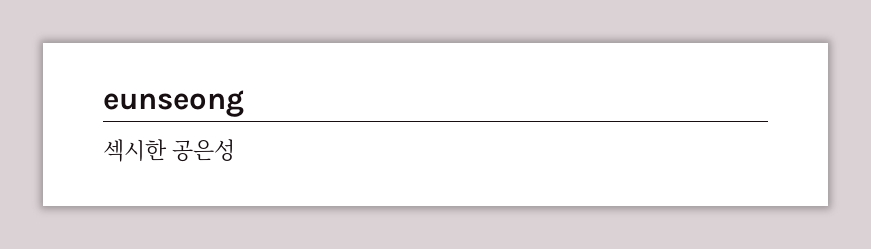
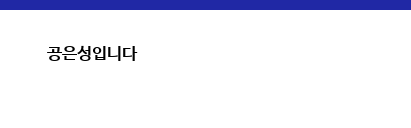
[103,90,244,117] [103,139,235,162] eunseong // 섹시한 공은성 -> [47,45,138,61] 공은성입니다

